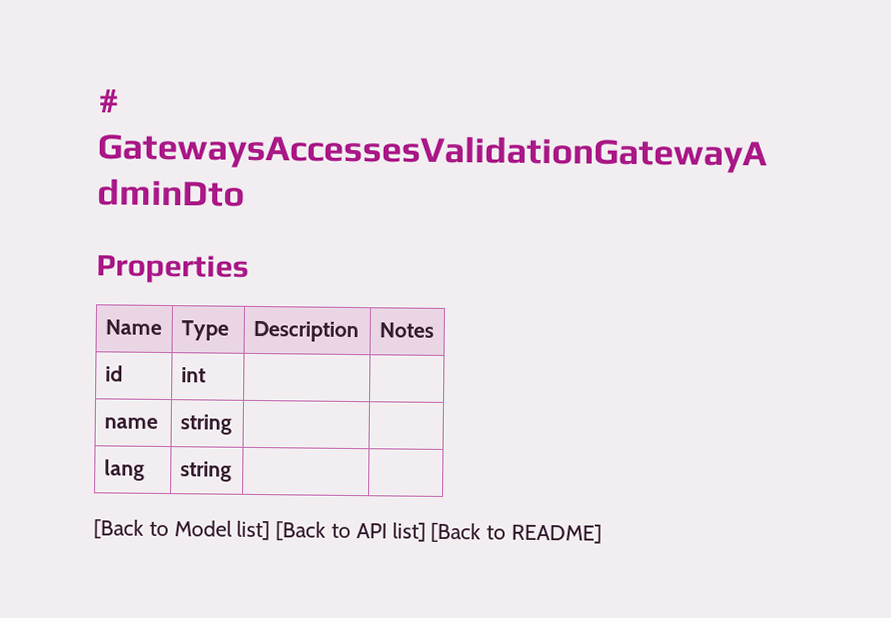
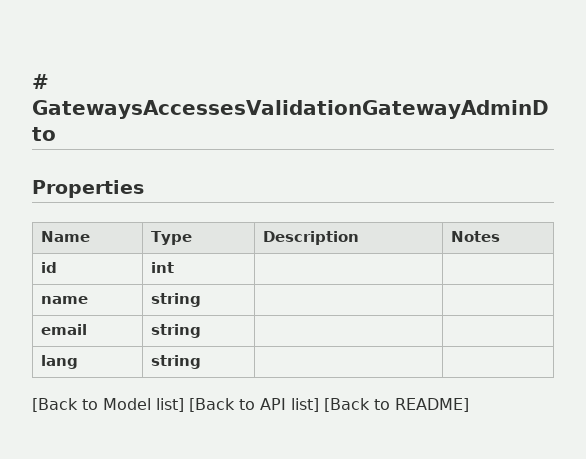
(232, 424) none -> [40,324,87,335] [150,324,201,338] // email | string | |

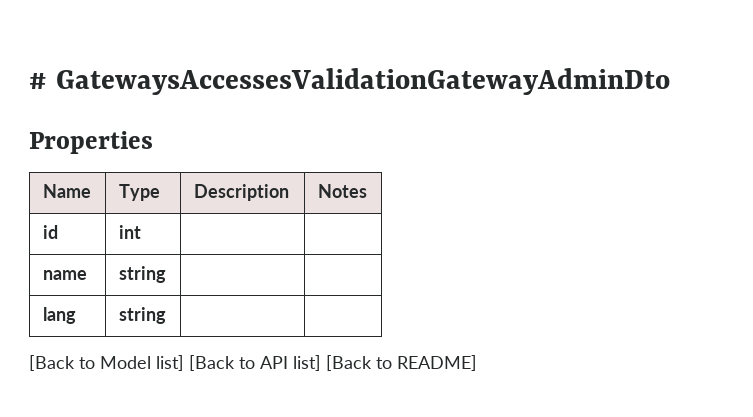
[40,324,87,335] [150,324,201,338] // email | string | | -> (166, 274) none

